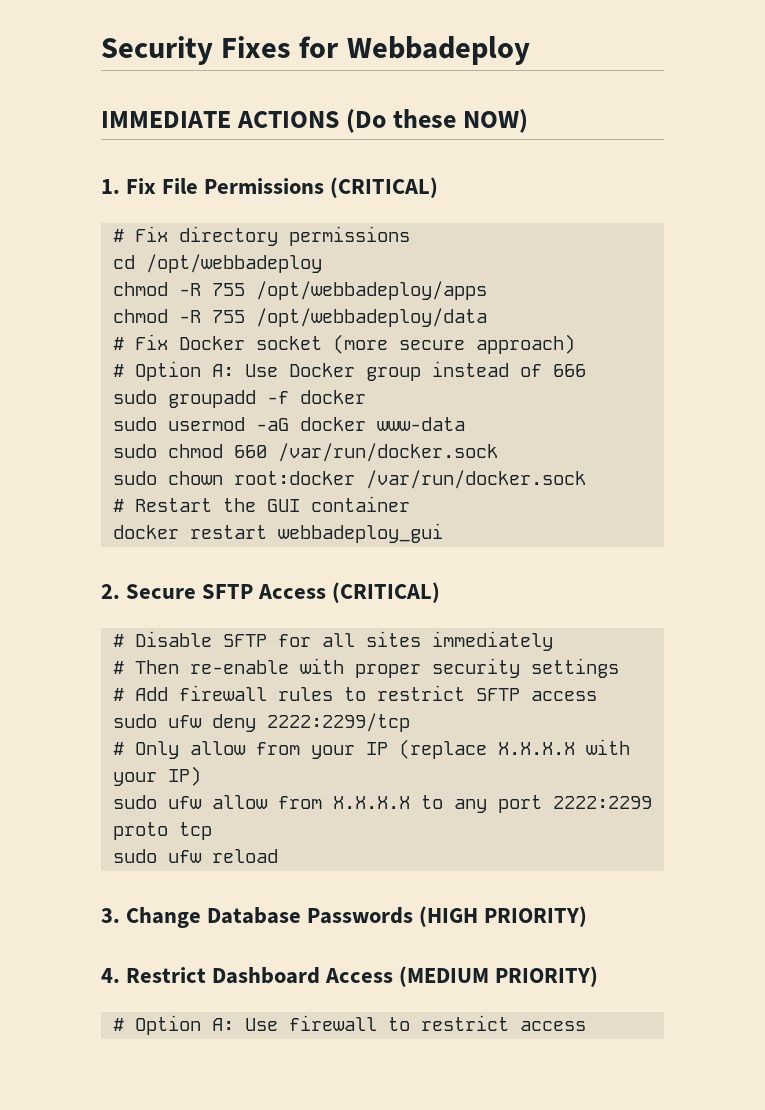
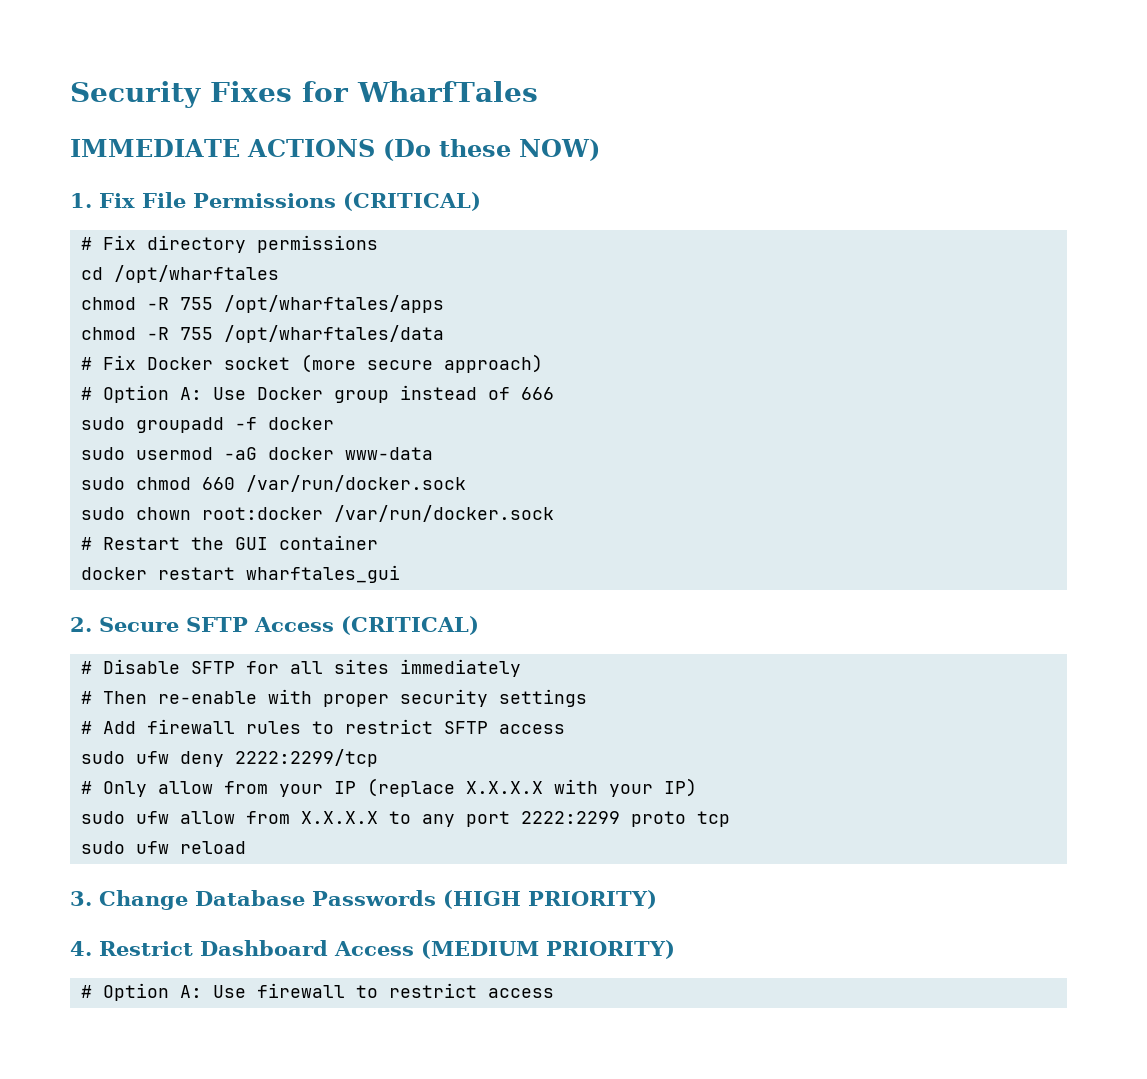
[346,36,530,65] Webbadeploy -> [357,81,538,102] WharfTales
[145,254,322,273] [112,281,487,300] [112,308,487,327] /opt/webbadeploy // chmod -R 755 /opt/webbadeploy/apps // chmod -R 755 /opt/webbadeploy/data -> [113,265,279,283] [80,295,444,313] [80,325,444,343] /opt/wharftales // chmod -R 755 /opt/wharftales/apps // chmod -R 755 /opt/wharftales/data
[277,523,443,543] webbadeploy_gui -> [245,565,400,583] wharftales_gui

